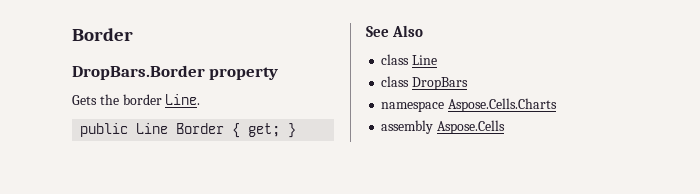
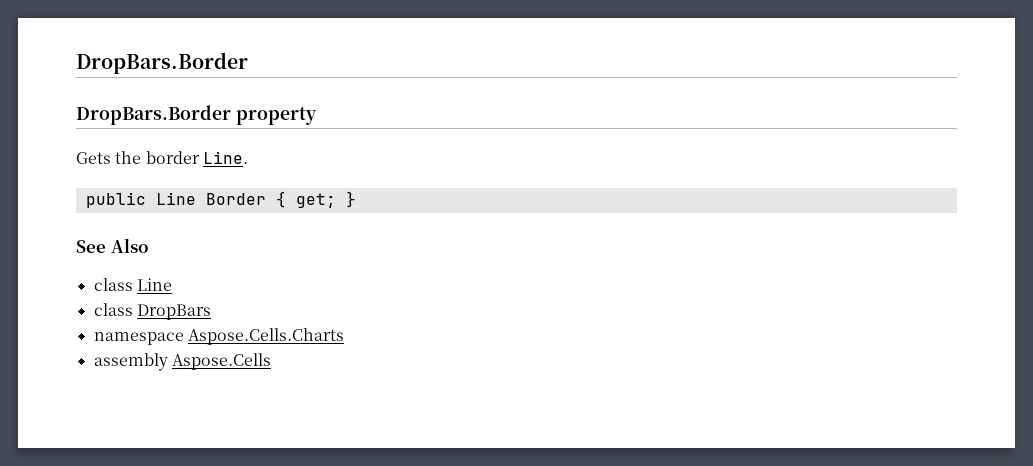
[72,28,133,41] Border -> [76,52,248,74] DropBars.Border

